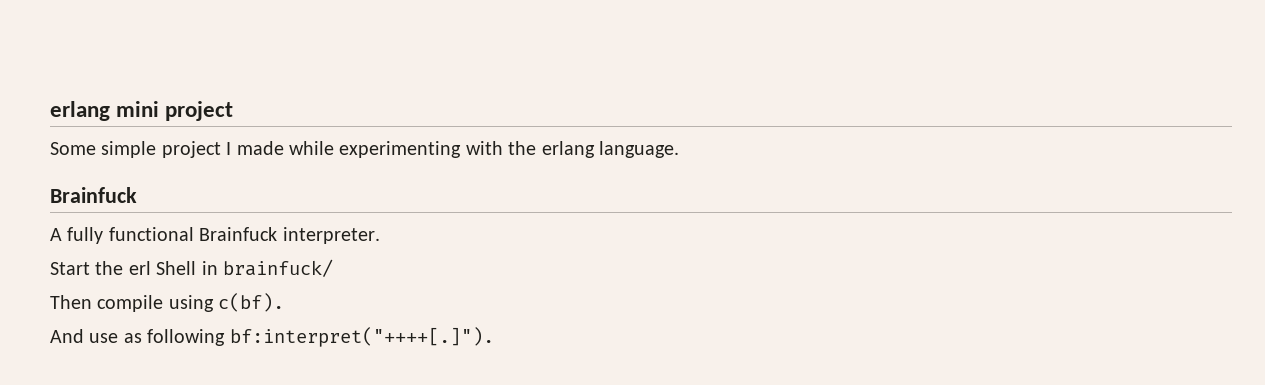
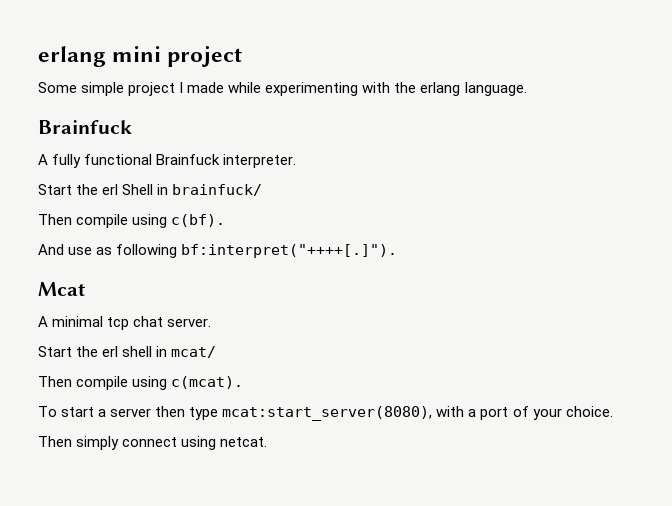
(494, 337) none -> [38,282,85,296] [38,316,212,330] [38,346,217,358] [38,376,244,390] [38,406,613,421] [38,436,268,450] // Mcat // A minimal tcp chat server. // Start the erl shell in mcat/ // Then compile using c(mcat). // To start a server then type mcat:start_server(8080), with a port of your choice. // Then simply connect using netcat.

